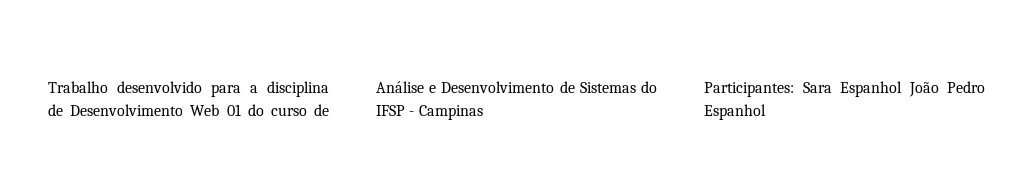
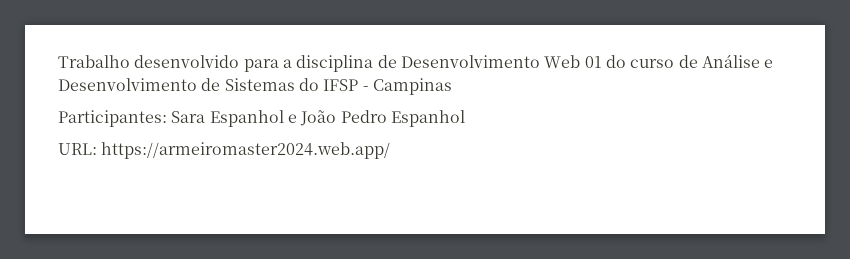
(902, 89) none -> [287,114,297,123] e
(766, 112) none -> [58,142,391,159] // URL: https://armeiromaster2024.web.app/

